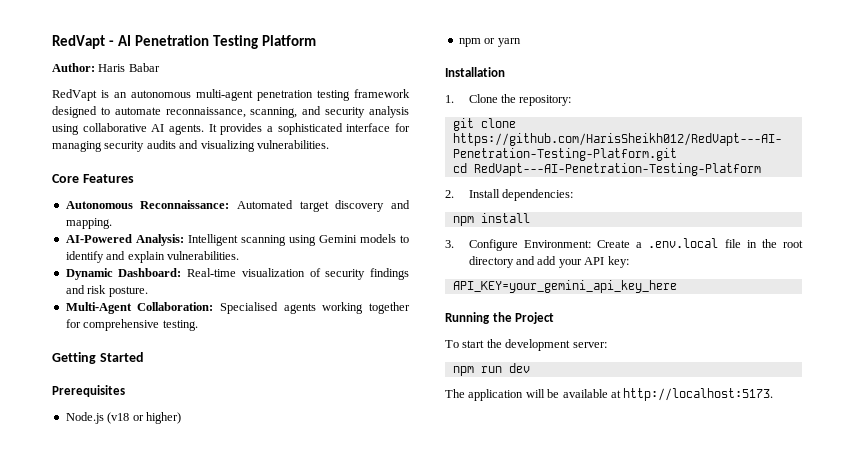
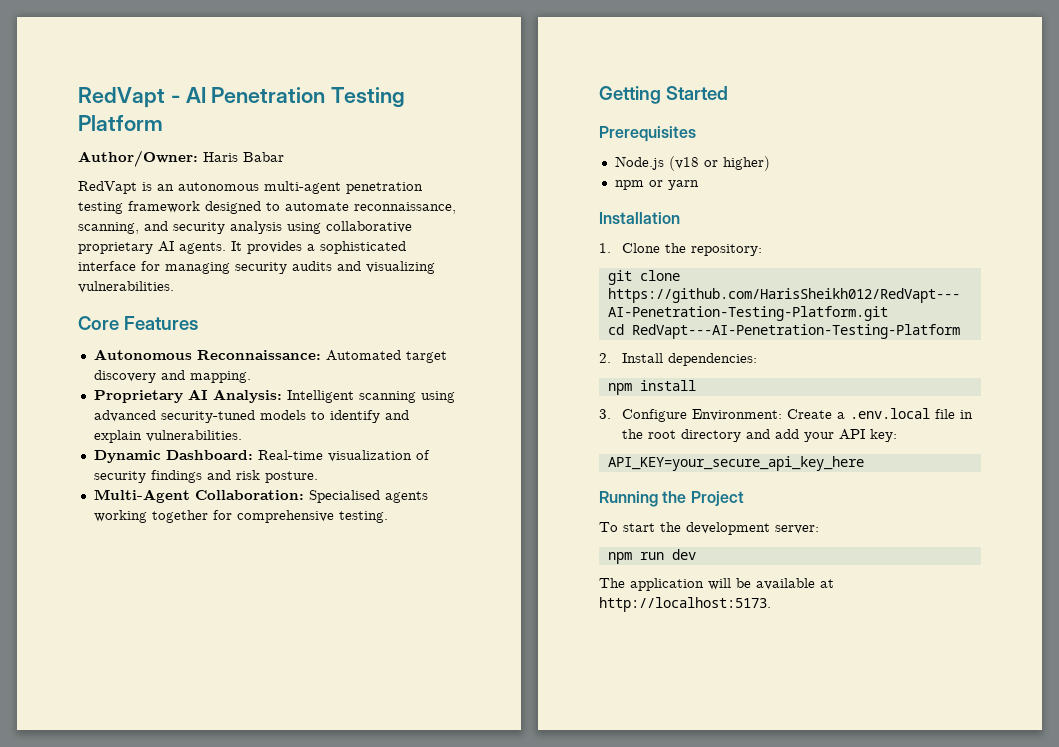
[52,63,95,72] Author: -> [78,150,198,167] Author/Owner:
(147, 127) none -> [78,242,153,254] proprietary
[65,234,132,243] AI-Powered -> [93,389,208,403] Proprietary AI
[318,235,357,243] Gemini -> [93,410,255,423] advanced security-tuned
[452,280,677,293] API_KEY=your_gemini_api_key_here -> [607,456,864,471] API_KEY=your_secure_api_key_here

